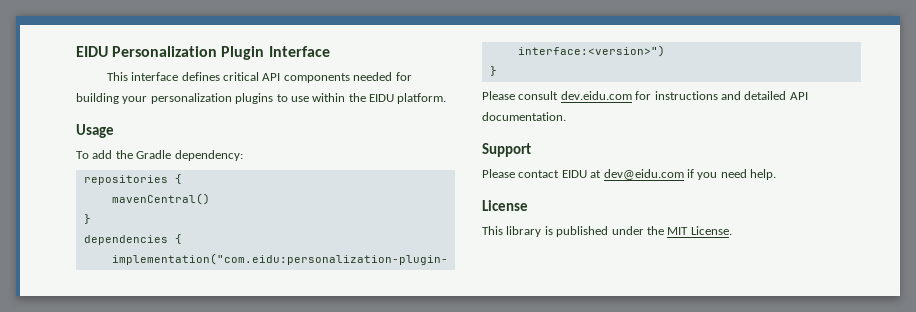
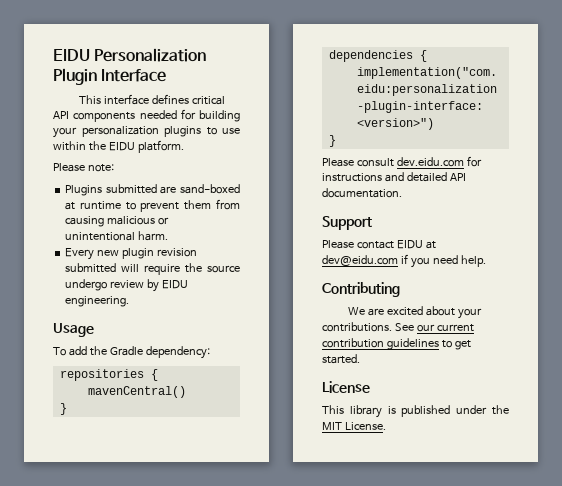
(447, 98) none -> [53,163,114,172] [65,184,240,196] [65,199,240,212] [65,216,170,227] [65,231,169,241] [65,248,198,260] [65,263,240,275] [65,279,189,292] [65,296,130,307] // Please note: // Plugins submitted are sand-boxed at runtime to prevent them from causing malicious or unintentional harm. // Every new plugin revision submitted will require the source undergo review by EIDU engineering.
(776, 174) none -> [322,282,400,297] [348,306,482,319] [322,322,474,332] [322,338,471,350] [322,354,360,364] // Contributing // We are excited about your contributions. See our current contribution guidelines to get started.

